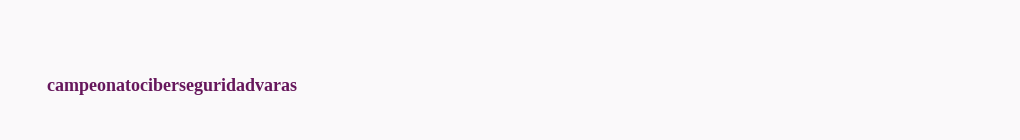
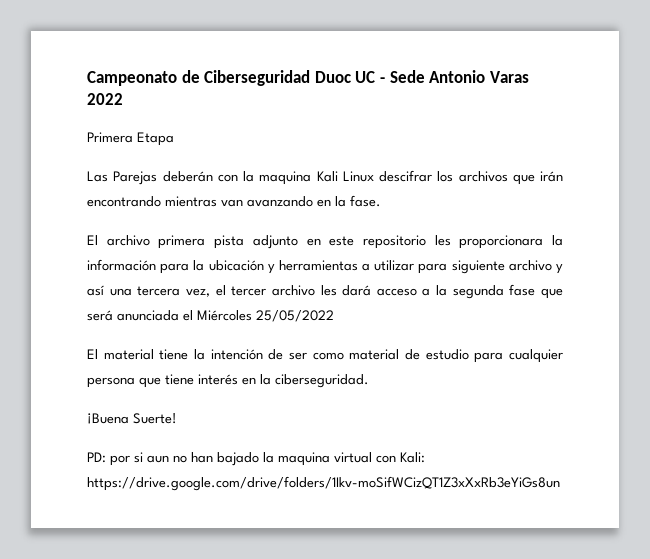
[47,78,297,95] campeonatociberseguridadvaras -> [87,70,529,86] [87,93,123,105] [87,132,174,146] [87,170,563,185] [87,195,381,207] [87,235,563,249] [87,259,563,274] [87,284,564,299] [87,310,334,322] [87,349,563,363] [87,374,369,388] [87,413,177,424] [87,452,425,466] [87,476,560,491] Campeonato de Ciberseguridad Duoc UC - Sede Antonio Varas 2022 // Primera Etapa // Las Parejas deberán con la maquina Kali Linux descifrar los archivos que irán encontrando mientras van avanzando en la fase. // El archivo primera pista adjunto en este repositorio les proporcionara la información para la ubicación y herramientas a utilizar para siguiente archivo y así una tercera vez, el tercer archivo les dará acceso a la segunda fase que será anunciada el Miércoles 25/05/2022 // El material tiene la intención de ser como material de estudio para cualquier persona que tiene interés en la ciberseguridad. // ¡Buena Suerte! // PD: por si aun no han bajado la maquina virtual con Kali: https://drive.google.com/drive/folders/1Ikv-moSifWCizQT1Z3xXxRb3eYiGs8un

